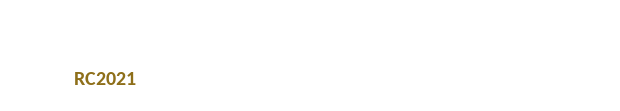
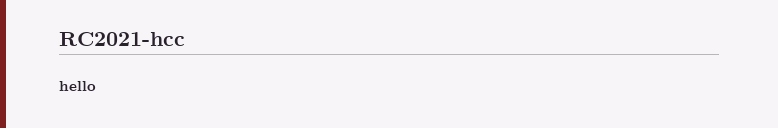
[74,72,136,85] RC2021 -> [59,32,185,46] [59,81,96,91] RC2021-hcc // hello

